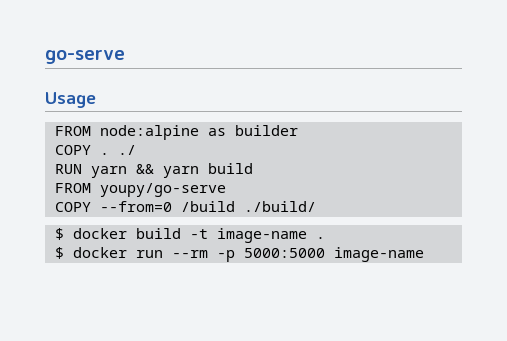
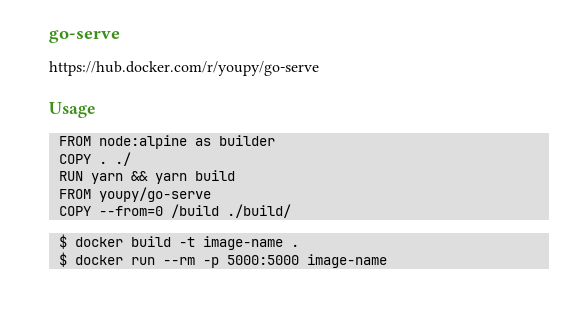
(125, 57) none -> [49,61,319,76] // https://hub.docker.com/r/youpy/go-serve

